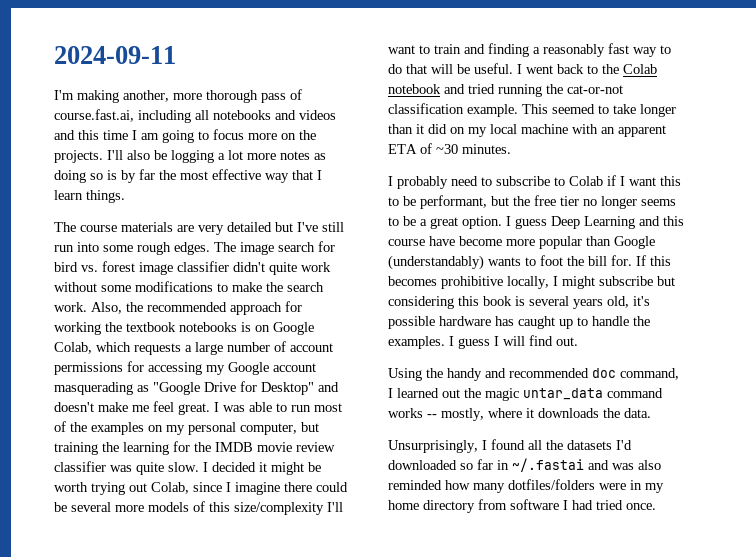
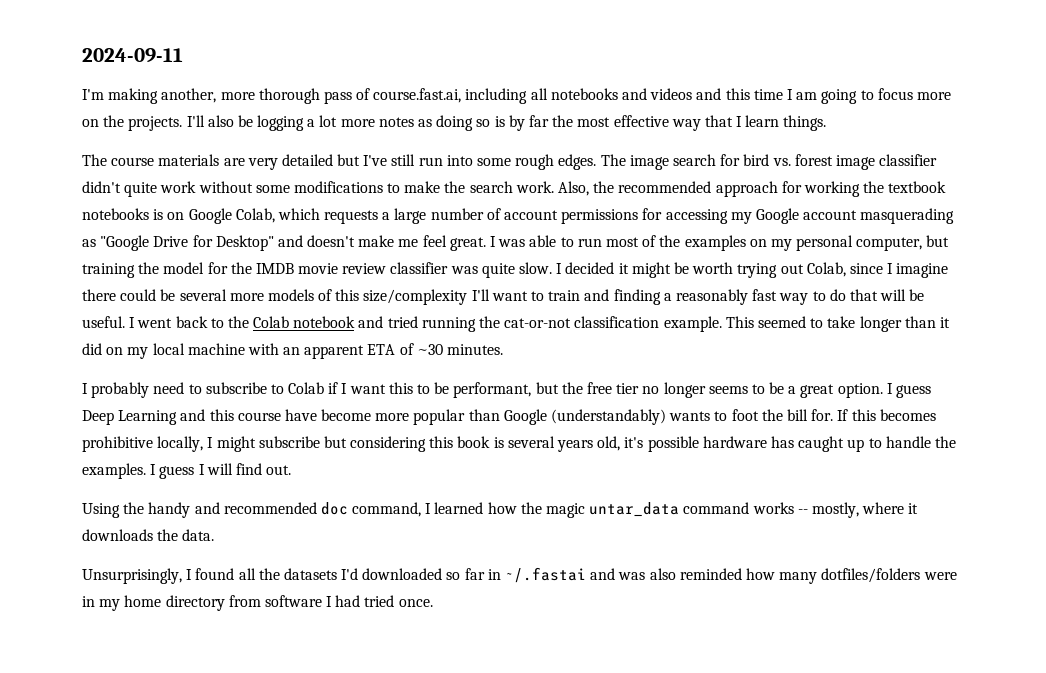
[123,442,169,455] learning -> [163,262,205,274] model
[442,389,460,398] out -> [487,502,517,514] how

